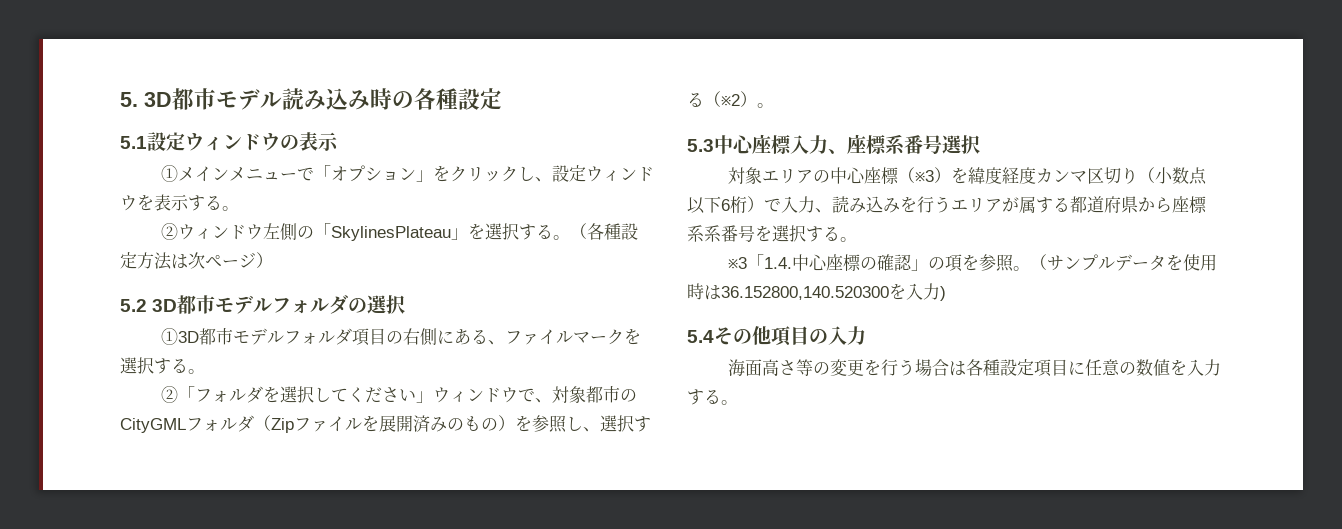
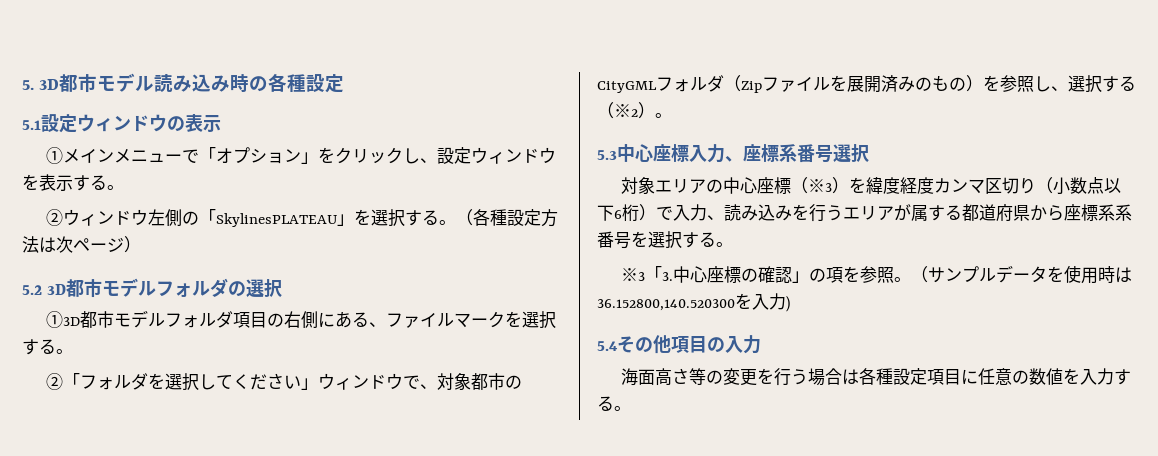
[331,226,452,241] SkylinesPlateau -> [216,213,338,227] SkylinesPLATEAU
[764,257,793,269] 1.4. -> [662,272,674,281] 3.

